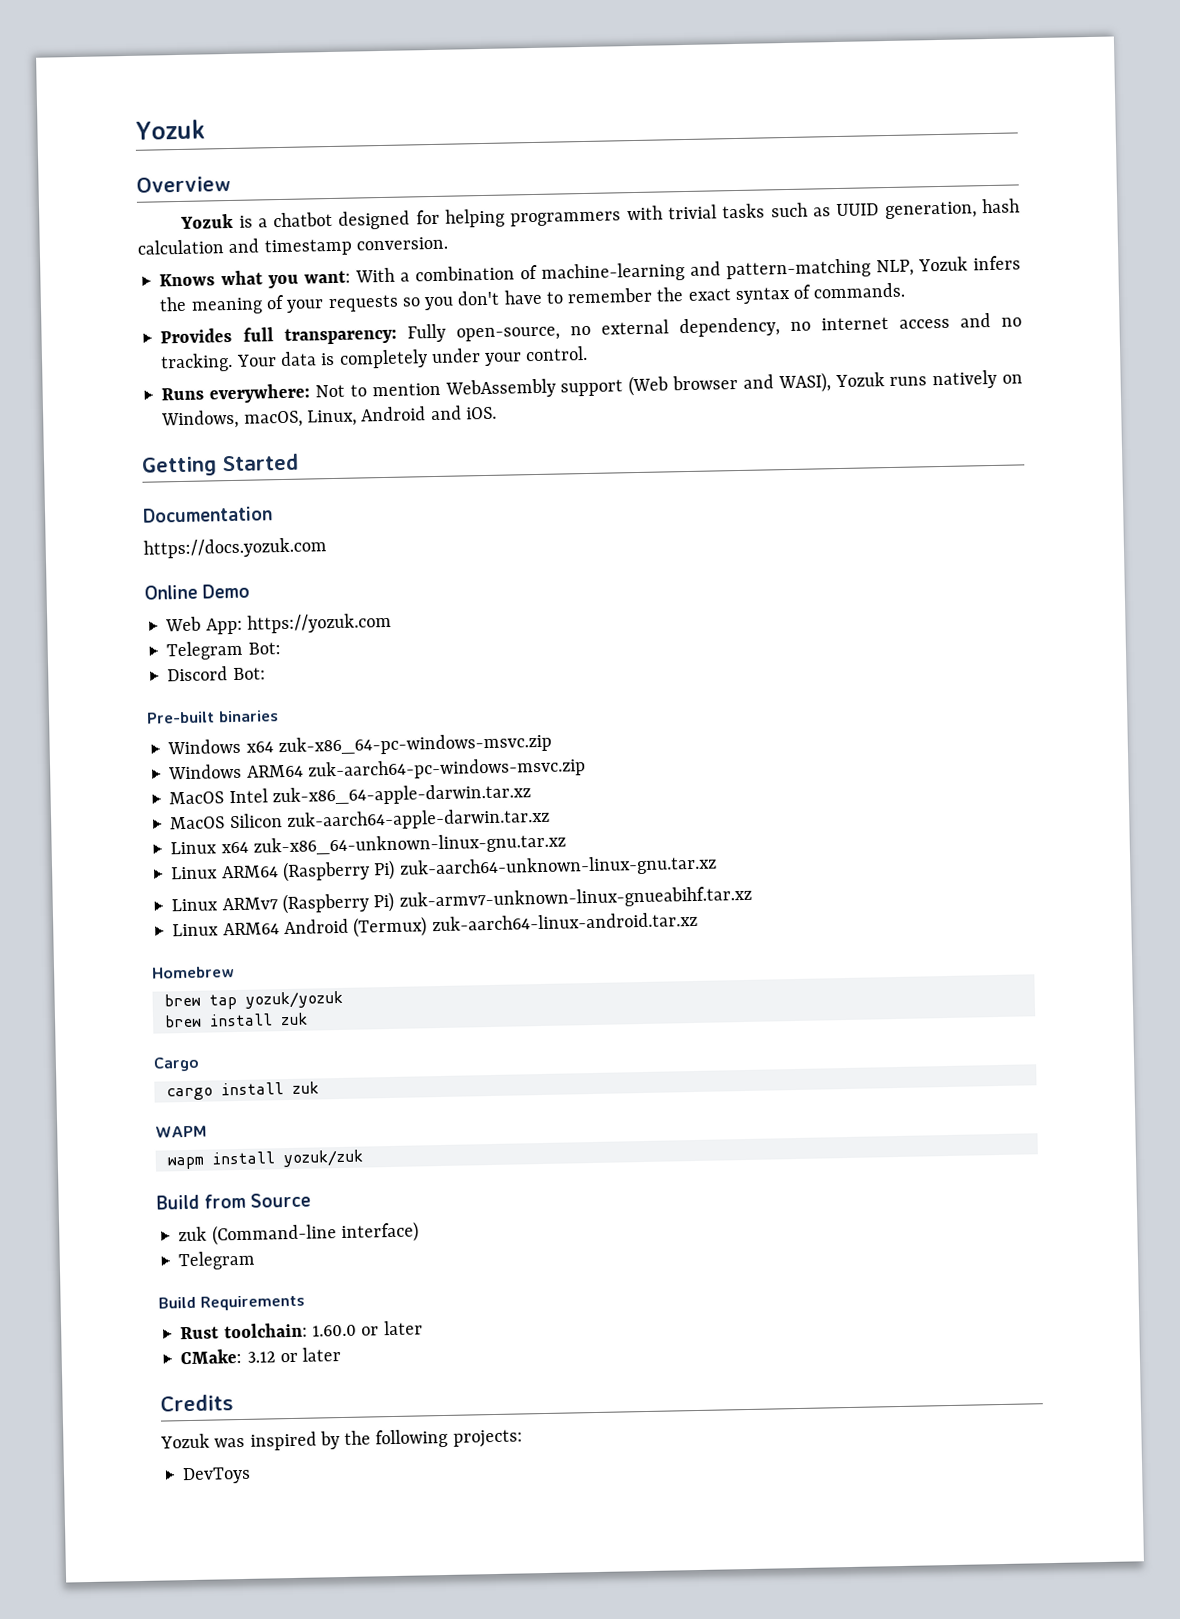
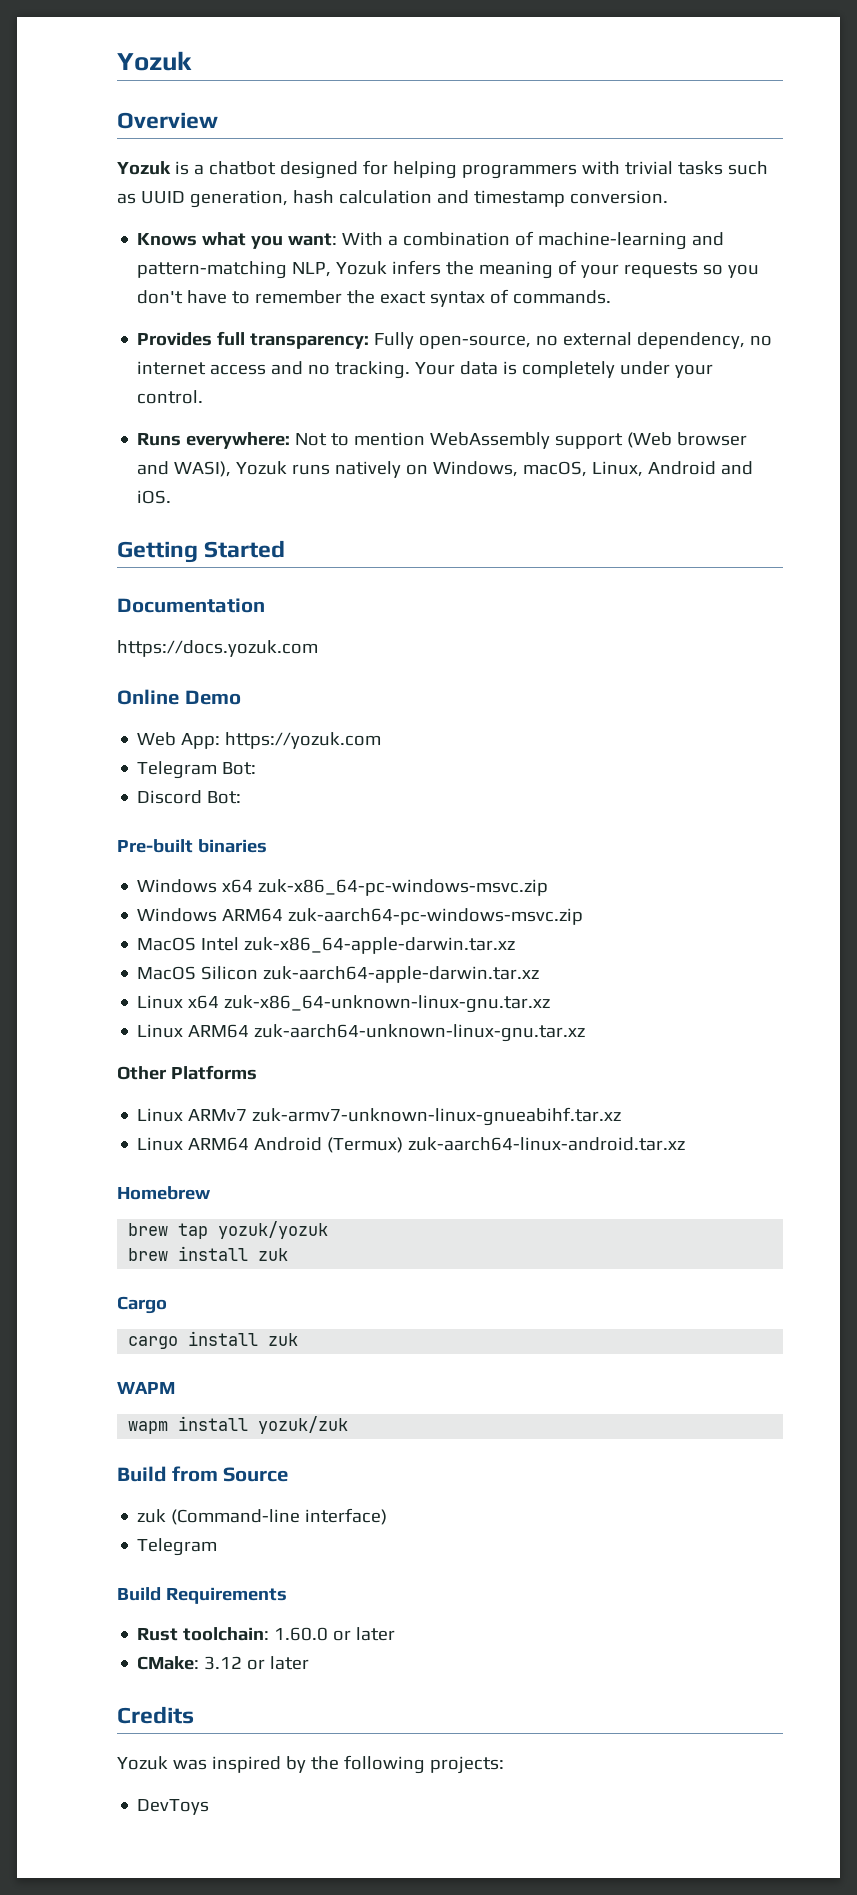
[281,859,396,883] (Raspberry Pi) -> (250, 1031) none
(717, 866) none -> [117,1065,257,1080] // Other Platforms
[281,891,395,915] (Raspberry Pi) -> (248, 1115) none

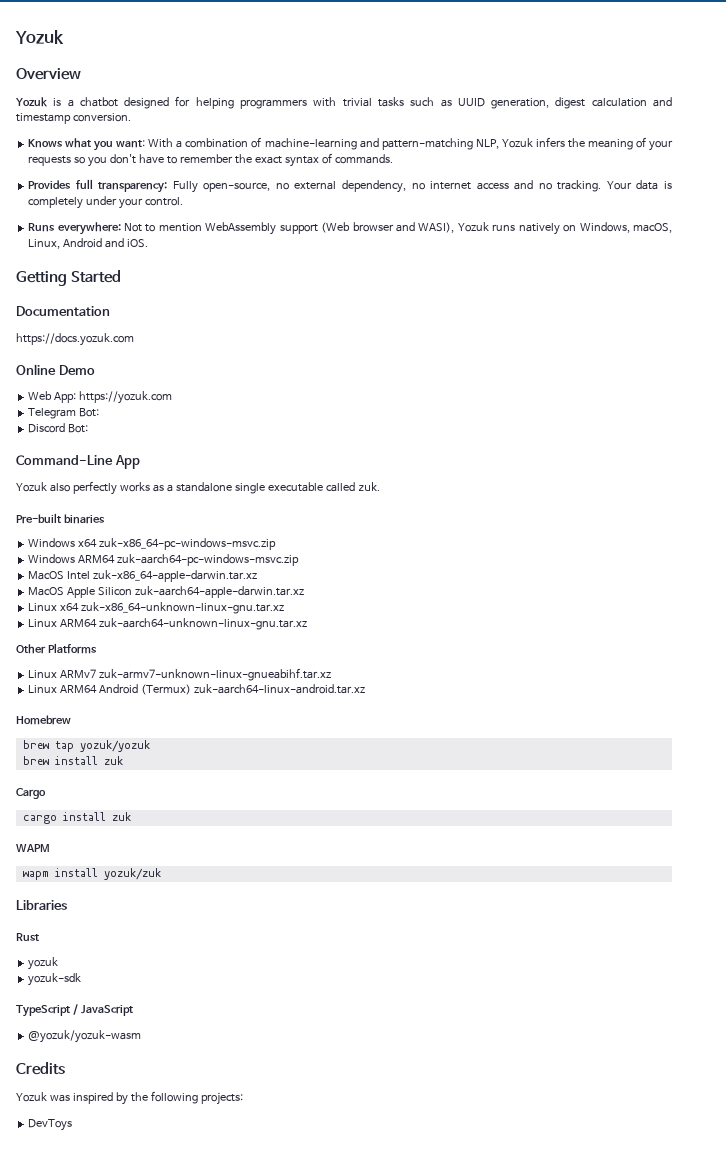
[292,190,334,204] hash -> [555,97,586,109] digest
(242, 797) none -> [16,455,140,469] [16,481,380,495] // Command-Line App // Yozuk also perfectly works as a standalone single executable called zuk.
(197, 973) none -> [67,587,96,598] Apple
[117,1466,289,1482] [137,1508,388,1525] [137,1538,218,1556] [117,1587,287,1604] [137,1627,396,1641] [137,1656,310,1670] Build from Source // zuk (Command-line interface) // Telegram // Build Requirements // Rust toolchain: 1.60.0 or later // CMake: 3.12 or later -> [16,900,67,910] [16,933,39,941] [28,957,59,970] [28,973,82,986] [16,1004,133,1017] [28,1030,142,1043] Libraries // Rust // yozuk // yozuk-sdk // TypeScript / JavaScript // @yozuk/yozuk-wasm

